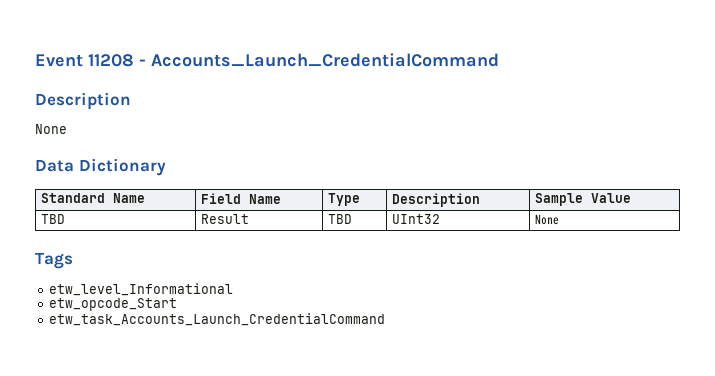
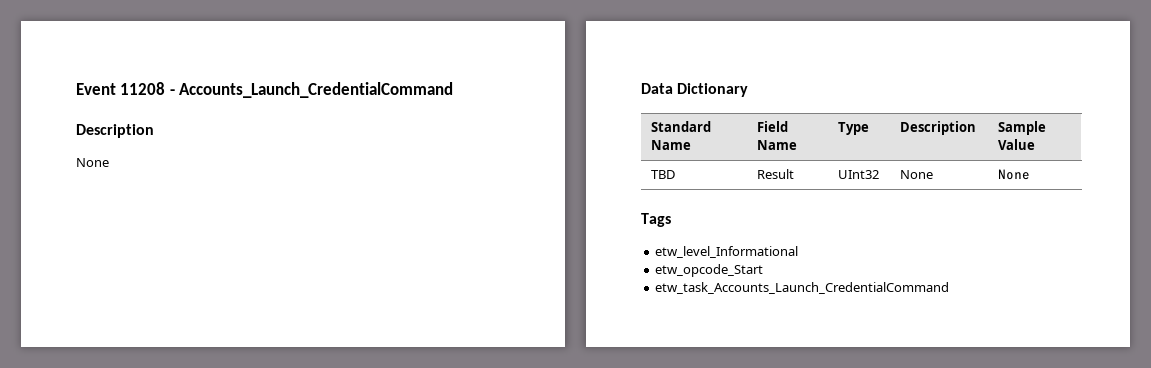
[328,214,353,224] [392,214,441,224] TBD | UInt32 -> [838,170,880,179] [900,170,934,179] UInt32 | None

